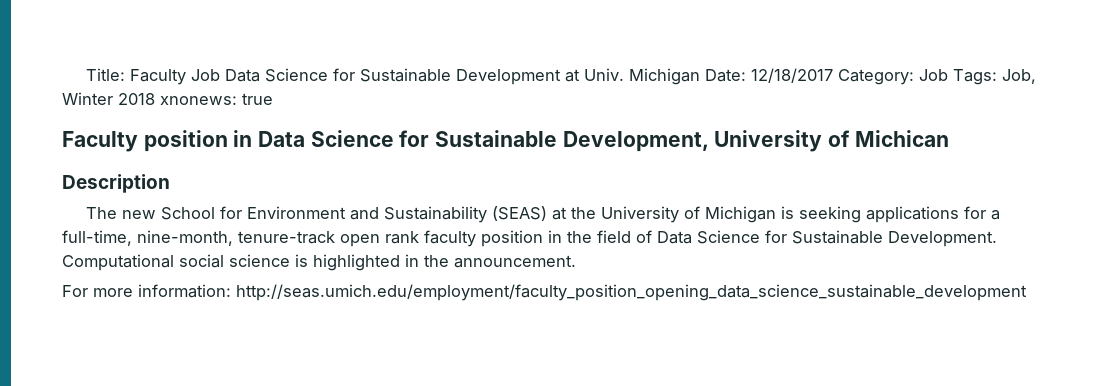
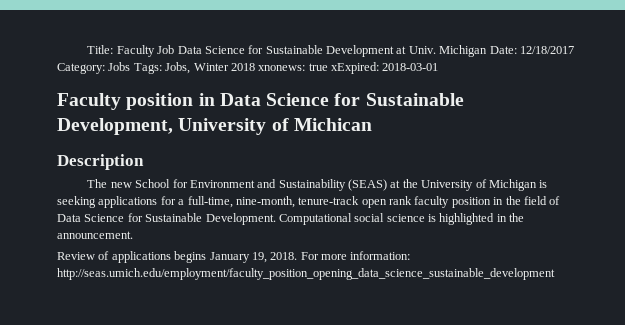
[919,69,1037,85] Job Tags: Job, -> [108,62,191,74] Jobs Tags: Jobs,
(273, 99) none -> [331,62,439,74] xExpired: 2018-03-01
(576, 261) none -> [57,251,298,263] Review of applications begins January 19, 2018.

